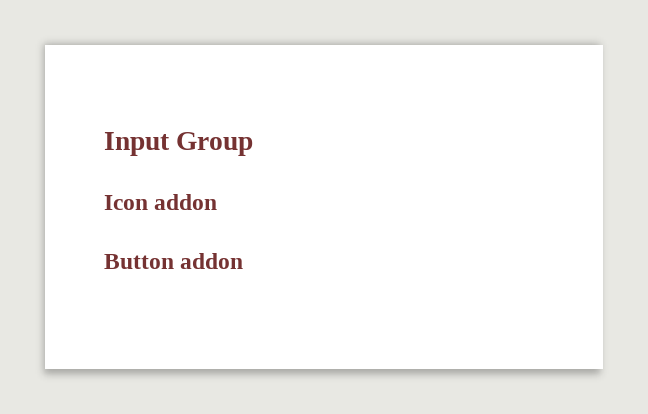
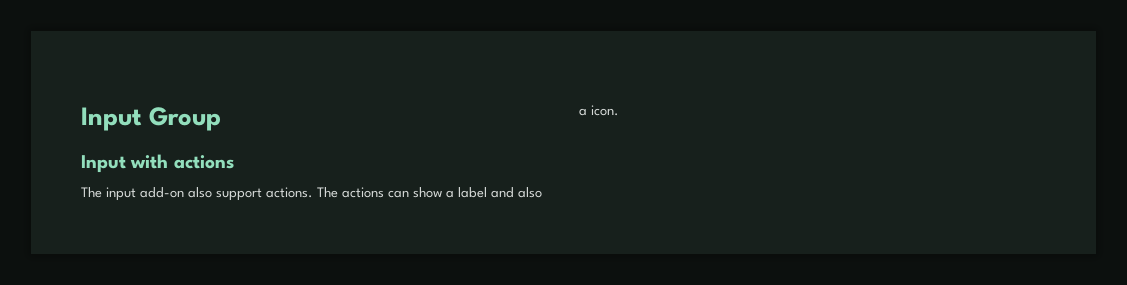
[104,194,218,210] [104,253,244,269] Icon addon // Button addon -> [81,154,234,173] [81,187,542,201] [579,105,619,116] Input with actions // The input add-on also support actions. The actions can show a label and also a icon.

